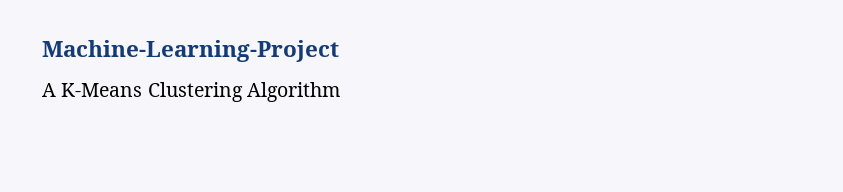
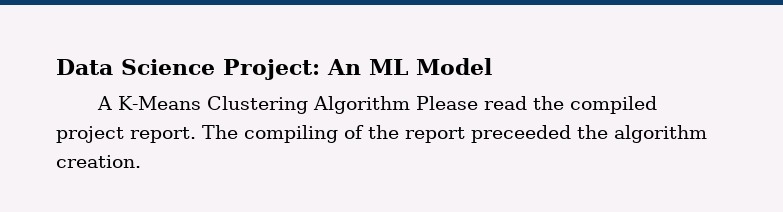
[42,40,339,62] [42,82,340,102] Machine-Learning-Project // A K-Means Clustering Algorithm -> [56,58,492,80] [96,96,657,114] [56,125,707,143] [56,155,141,168] Data Science Project: An ML Model // A K-Means Clustering Algorithm Please read the compiled project report. The compiling of the report preceeded the algorithm creation.

